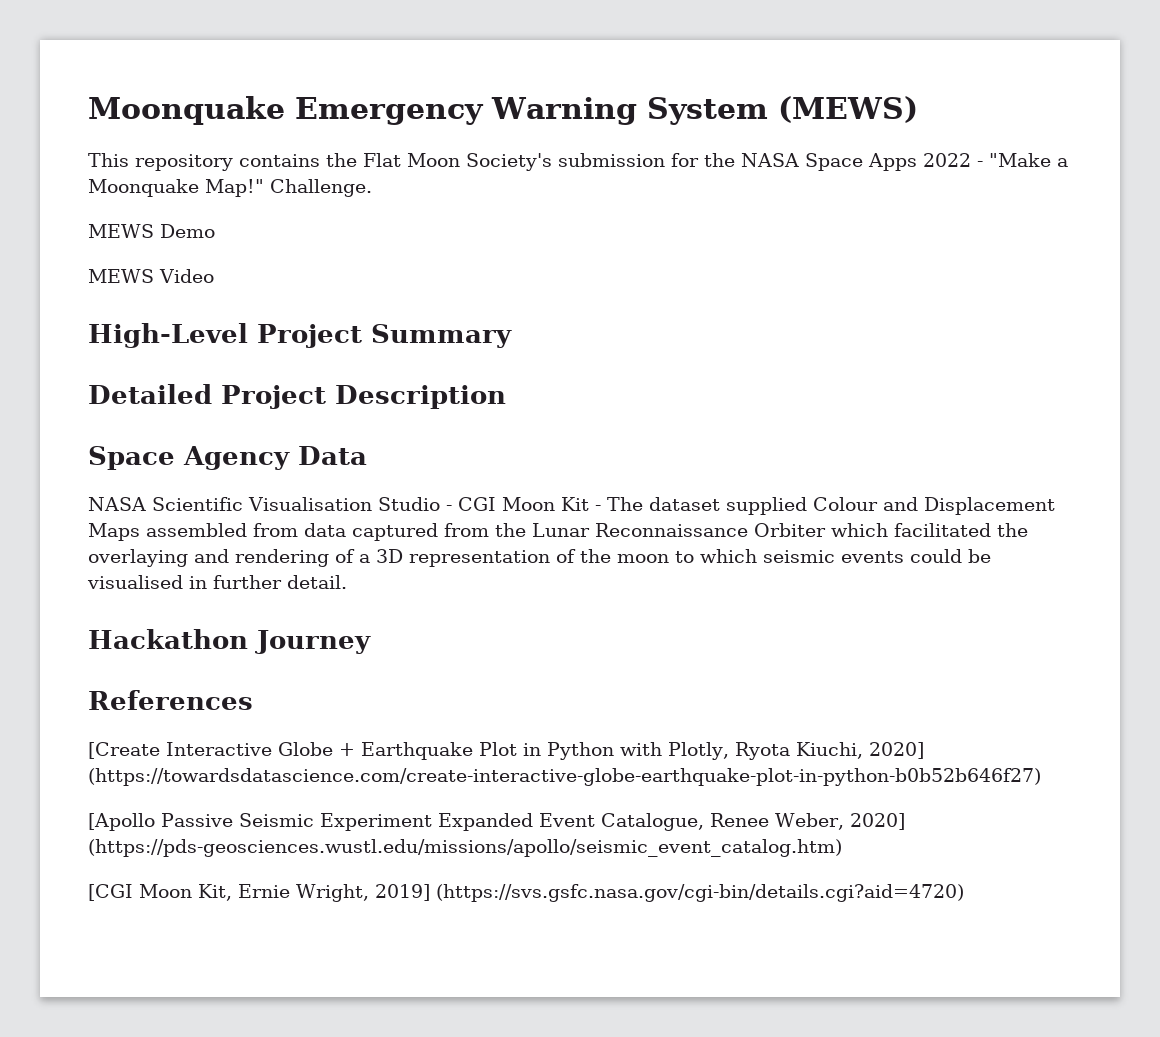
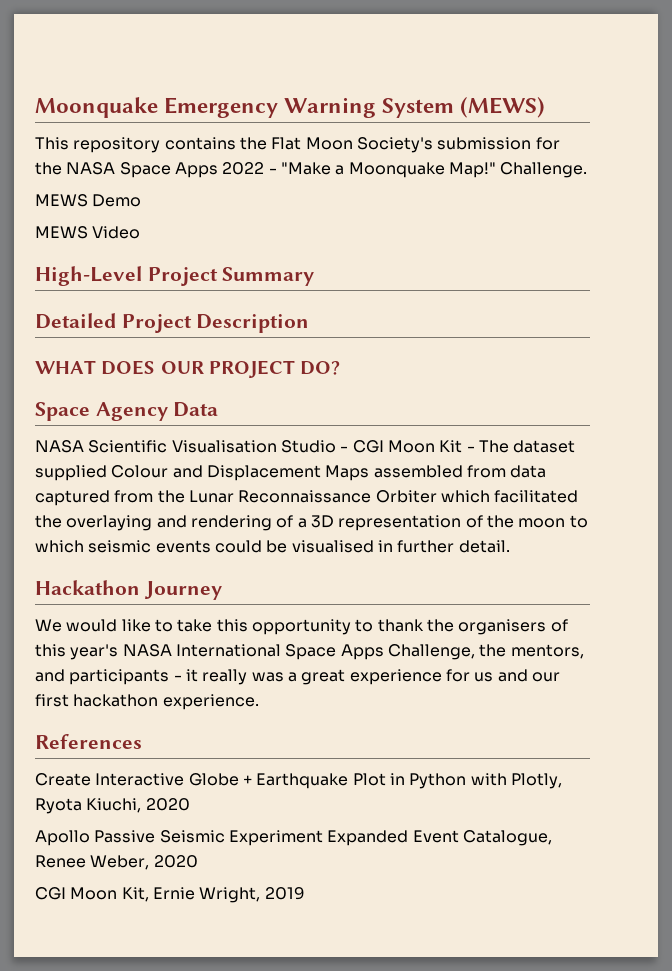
(506, 397) none -> [35,360,341,378] // WHAT DOES OUR PROJECT DO?
(371, 642) none -> [35,619,568,635] [35,644,584,660] [35,669,560,685] [35,694,259,710] // We would like to take this opportunity to thank the organisers of this year's NASA International Space Apps Challenge, the mentors, and participants - it really was a great experience for us and our first hackathon experience.
[88,742,160,759] [Create -> [35,773,91,786] Create
[868,742,924,759] [88,768,1041,786] [88,813,155,831] 2020] (https://towardsdatascience.com/create-interactive-globe-earthquake-plot-in-python-b0b52b646f27) // [Apollo -> [145,798,190,811] [35,830,90,846] 2020 // Apollo
[849,813,905,830] [88,839,842,857] [88,884,133,901] 2020] (https://pds-geosciences.wustl.edu/missions/apollo/seismic_event_catalog.htm) // [CGI -> [153,855,198,868] [35,887,66,900] 2020 // CGI
[374,884,964,902] 2019] (https://svs.gsfc.nasa.gov/cgi-bin/details.cgi?aid=4720) -> [264,887,305,900] 2019

